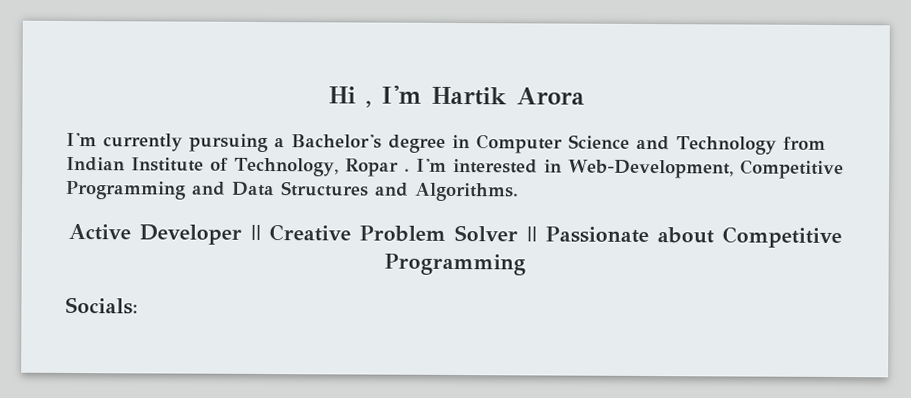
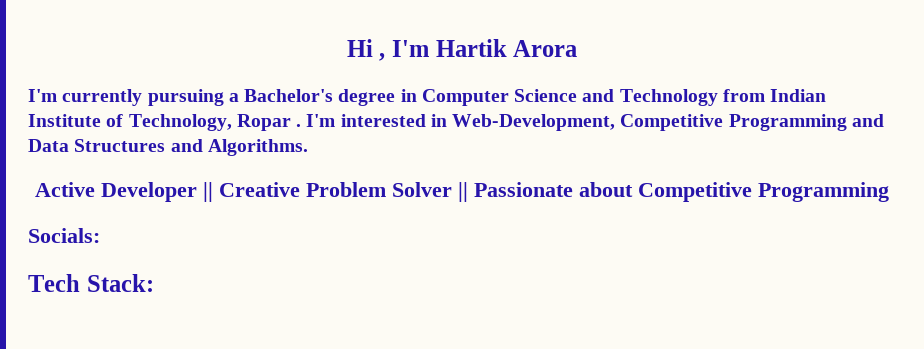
(138, 305) none -> [28,274,154,292] // Tech Stack:

